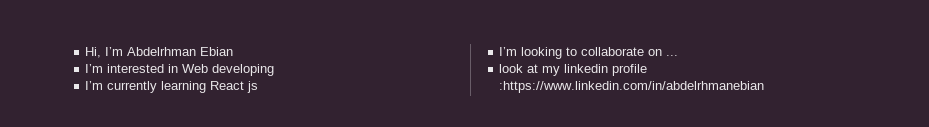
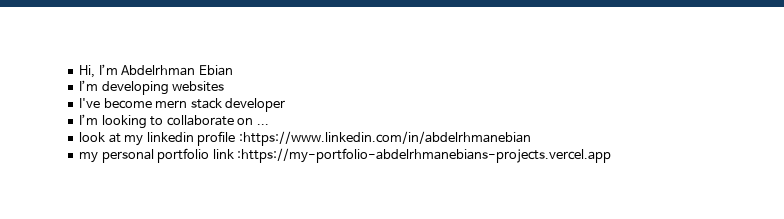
[107,64,275,76] [85,81,259,93] interested in Web developing // I’m currently learning React js -> [101,81,225,95] [79,98,286,112] developing websites // I've become mern stack developer
(765, 87) none -> [79,148,612,163] // my personal portfolio link :https://my-portfolio-abdelrhmanebians-projects.vercel.app

